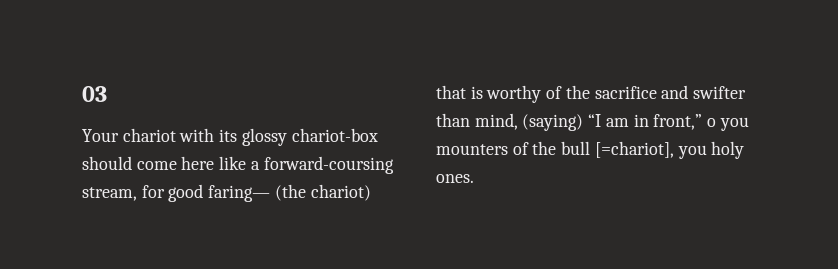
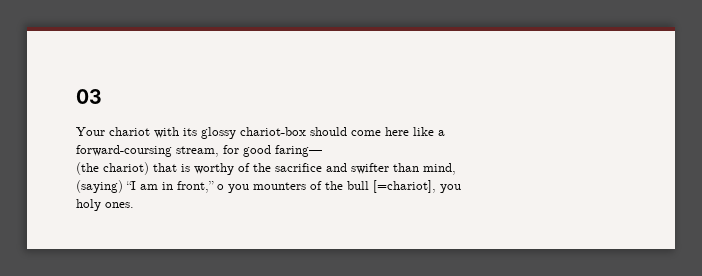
(260, 165) none -> (445, 133) //
(271, 193) none -> (322, 151) //
(518, 121) none -> (456, 169) //
(707, 152) none -> (461, 188) //

